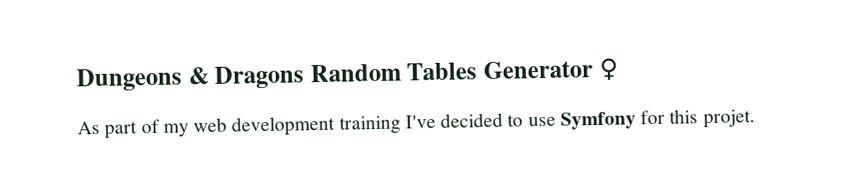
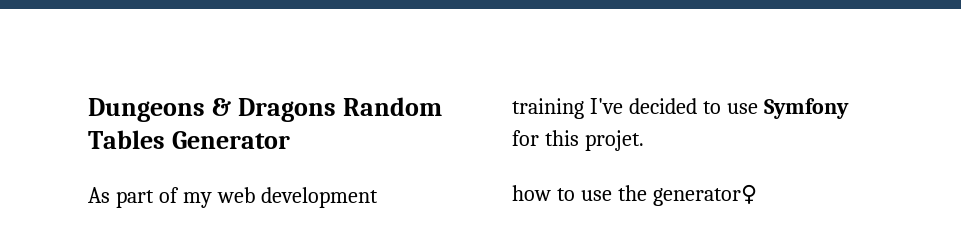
[598,57,618,81] ♀ -> (290, 140) none
(755, 119) none -> [512,184,757,206] // how to use the generator♀

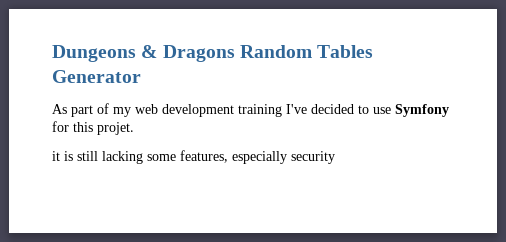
[512,184,757,206] how to use the generator♀ -> [52,150,335,164] it is still lacking some features, especially security

